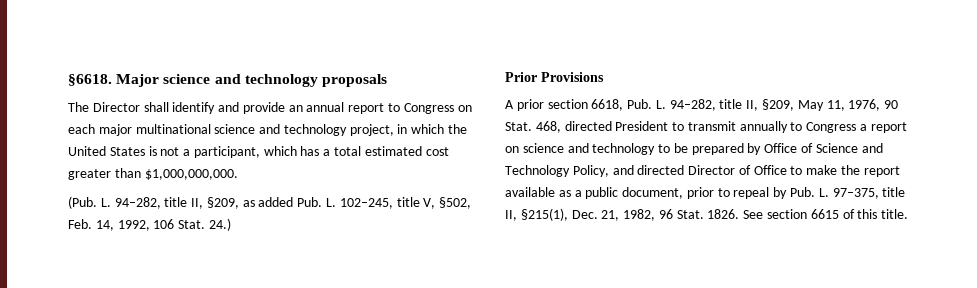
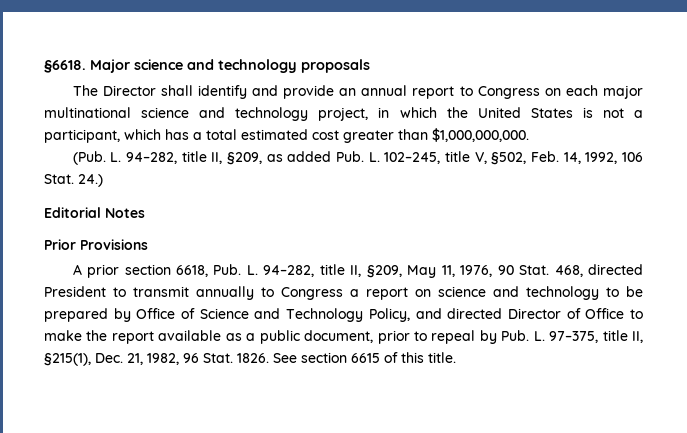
(231, 224) none -> [44,207,145,218] // Editorial Notes

